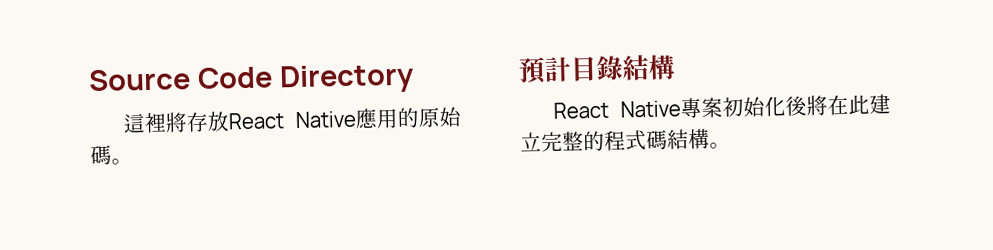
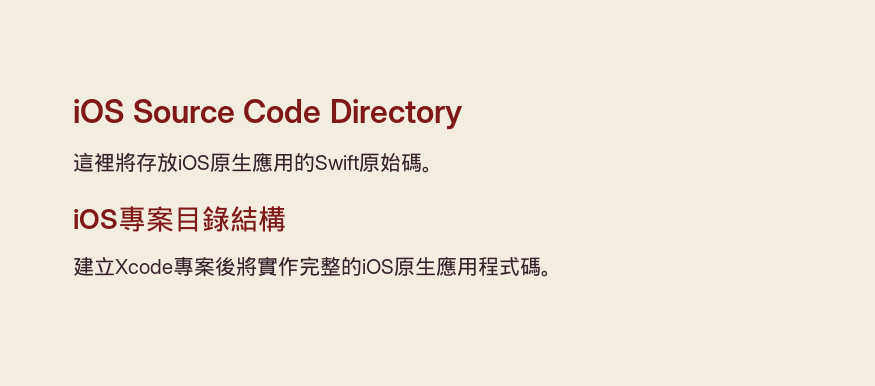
(88, 80) none -> [73,99,124,123] iOS
[228,107,420,130] React Native應用的 -> [178,152,359,172] iOS原生應用的Swift
[518,56,572,84] 預計 -> [73,206,174,232] iOS專案
[553,94,891,119] [520,128,710,153] React Native專案初始化後將在此建立完整的程式碼結構 -> [73,256,541,276] 建立Xcode專案後將實作完整的iOS原生應用程式碼

